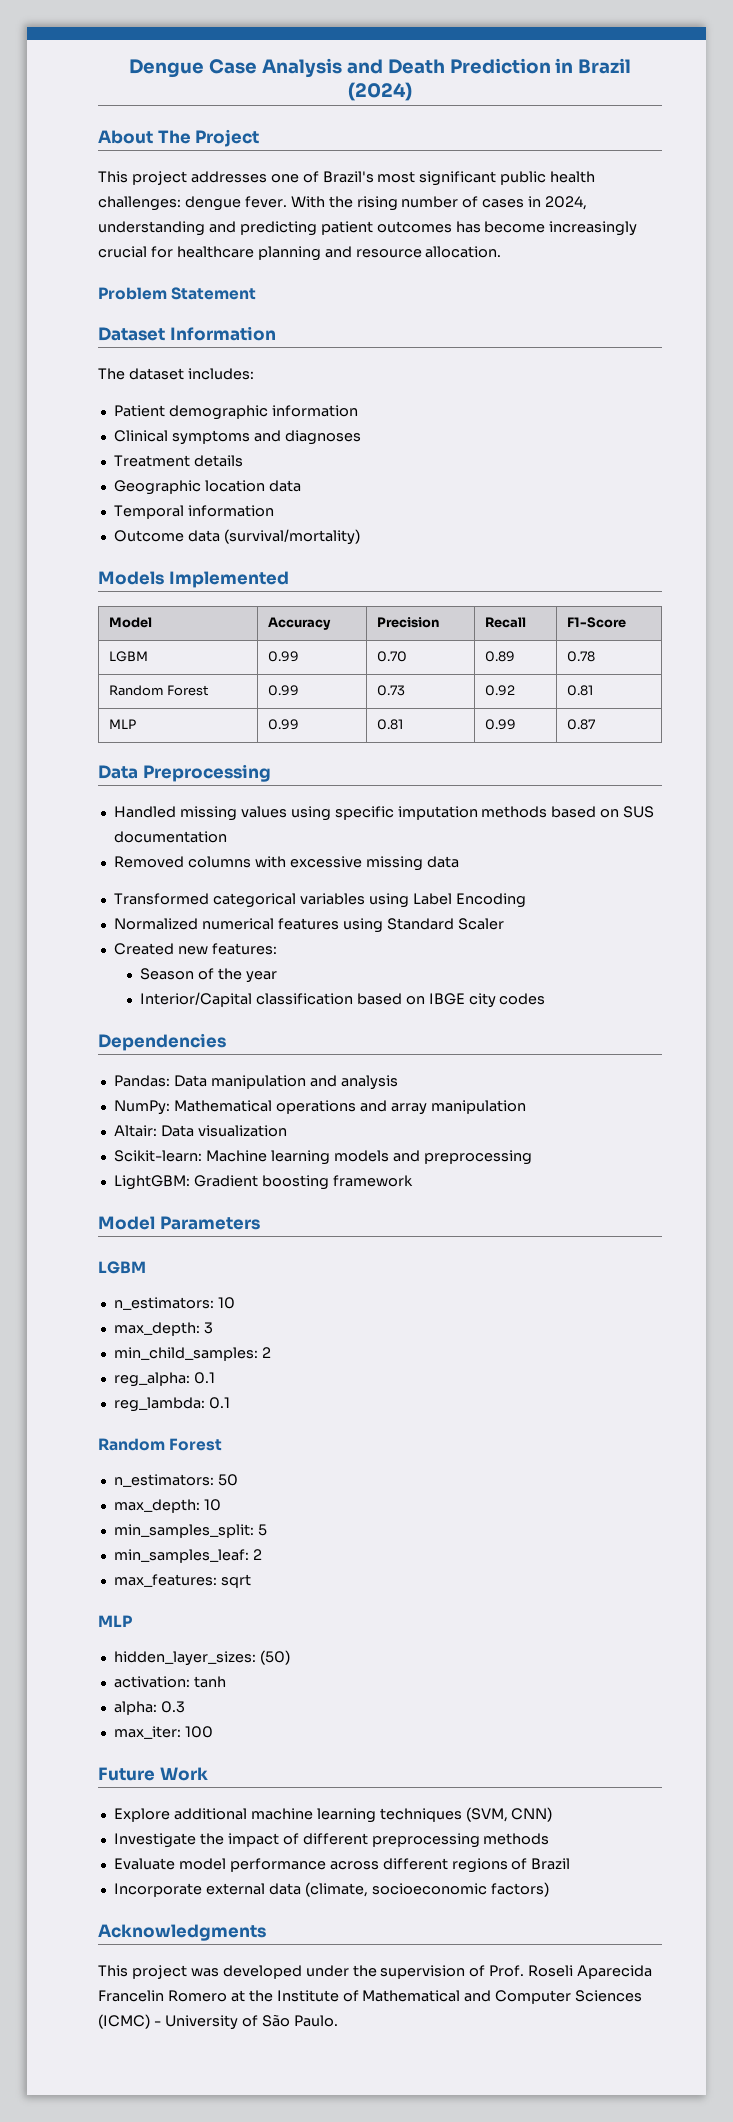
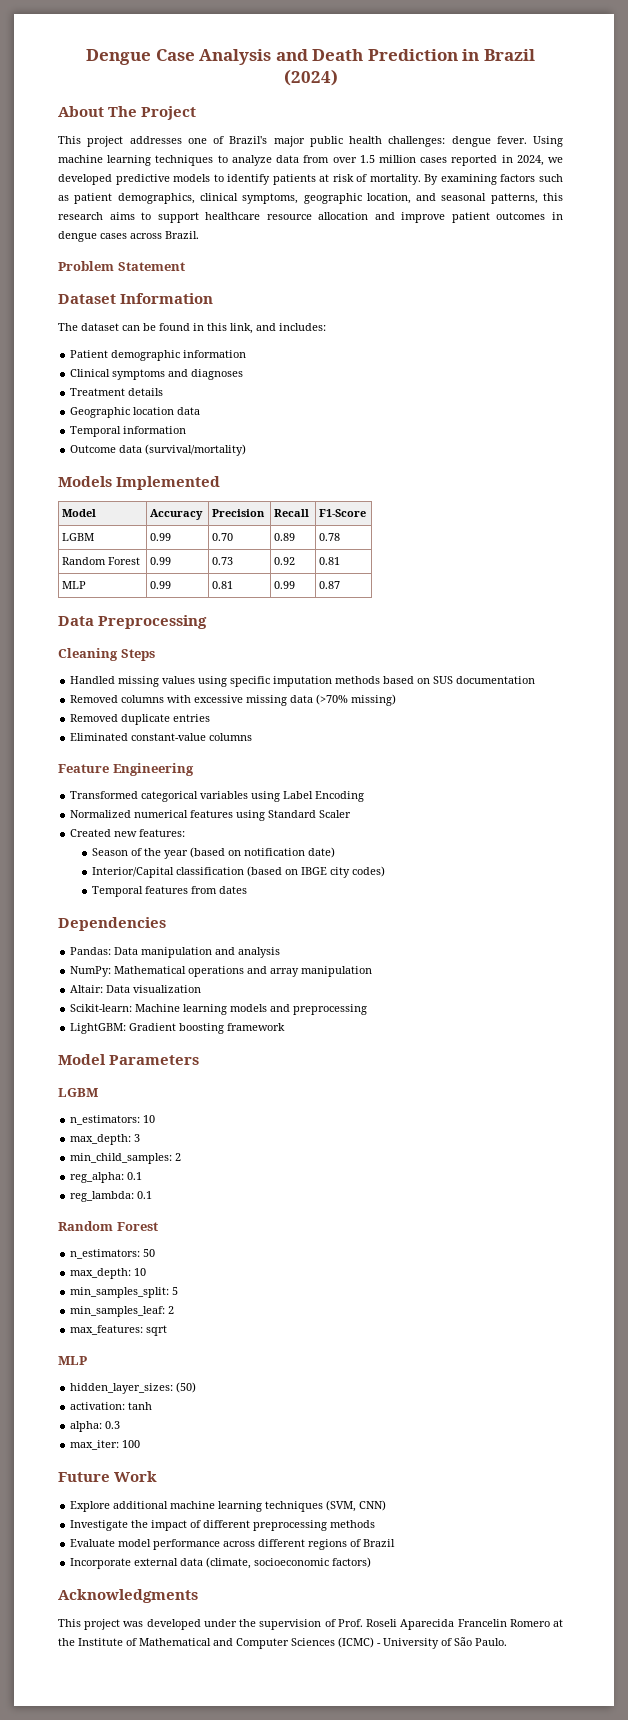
[377,171,497,186] most significant -> [273,136,305,147] major
[290,196,588,211] [98,221,638,236] [98,246,502,261] With the rising number of cases in 2024, understanding and predicting patient outcomes has become increasingly crucial for healthcare planning and resource allocation. -> [533,136,563,147] [58,155,564,166] [58,174,564,185] [58,193,563,204] [58,212,563,223] [58,231,199,242] Using machine learning techniques to analyze data from over 1.5 million cases reported in 2024, we developed predictive models to identify patients at risk of mortality. By examining factors such as patient demographics, clinical symptoms, geographic location, and seasonal patterns, this research aims to support healthcare resource allocation and improve patient outcomes in dengue cases across Brazil.
(184, 374) none -> [122,323,276,334] can be found in this link, and
(271, 773) none -> [58,648,155,661] // Cleaning Steps
(459, 862) none -> [316,694,397,706] [70,714,211,725] [70,733,253,741] [58,763,194,776] (>70% missing) // Removed duplicate entries // Eliminated constant-value columns // Feature Engineering
(277, 977) none -> [189,847,335,858] (based on notification date)
[356,993,402,1005] based -> [246,866,282,877] (based
[499,993,546,1005] codes -> [351,866,385,877] [91,886,247,897] codes) // Temporal features from dates

